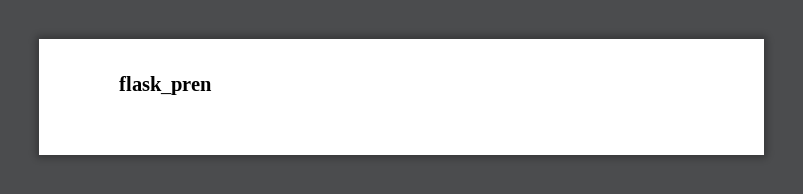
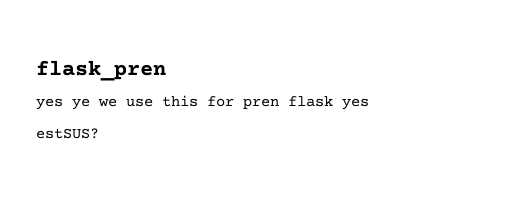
(212, 85) none -> [36,95,369,110] [36,128,99,139] // yes ye we use this for pren flask yes // estSUS?

